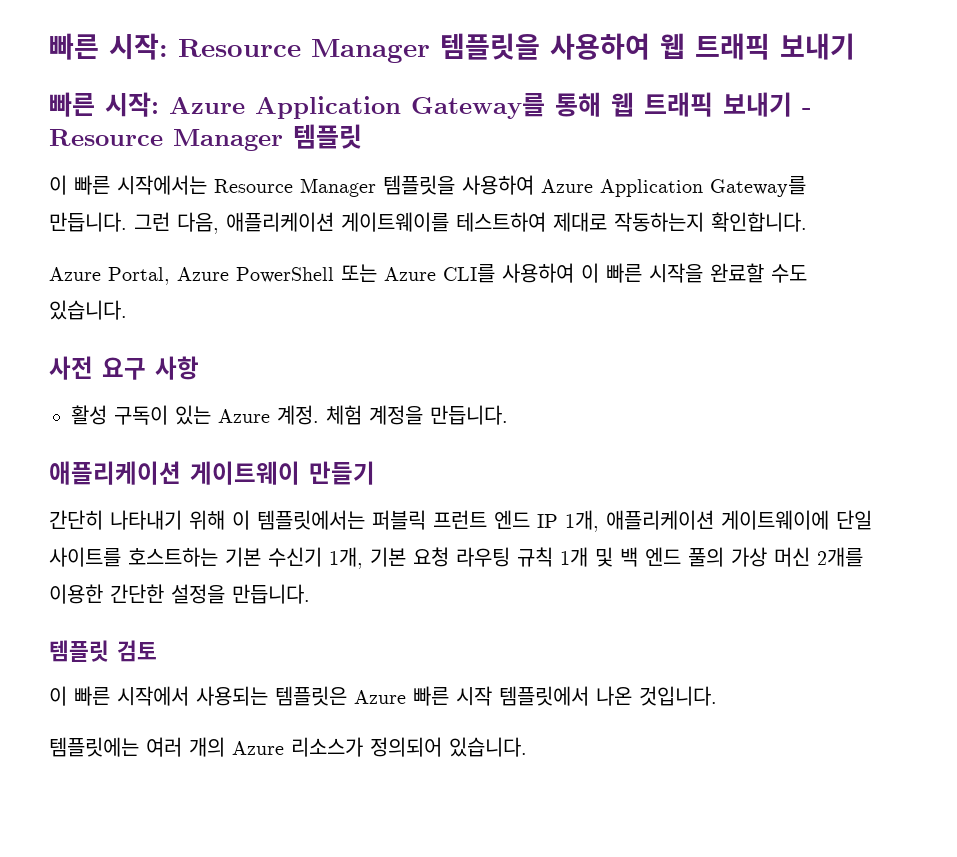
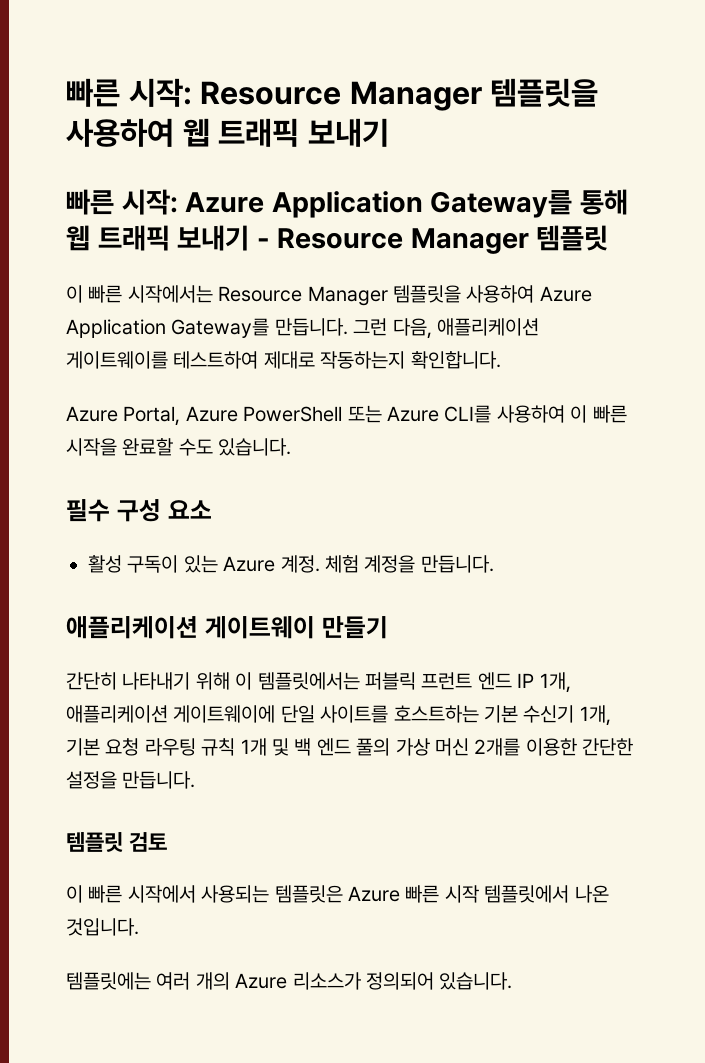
[49,356,199,380] 사전 요구 사항 -> [66,499,212,522] 필수 구성 요소

